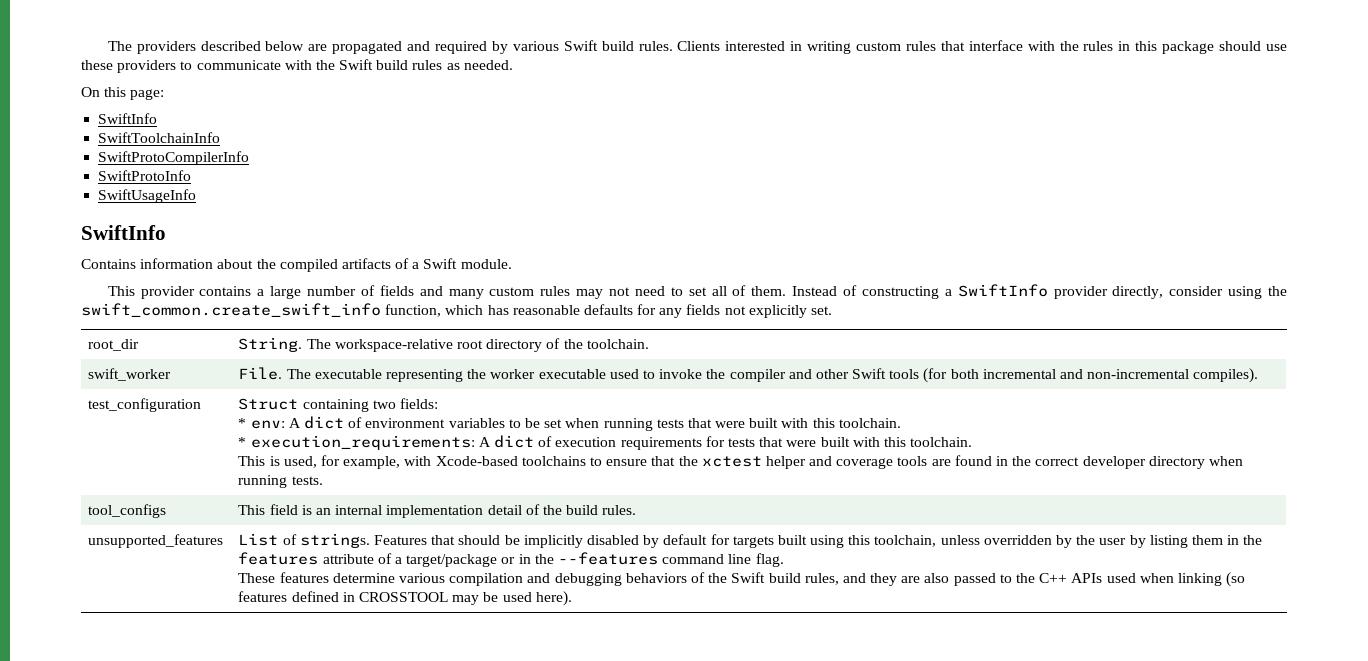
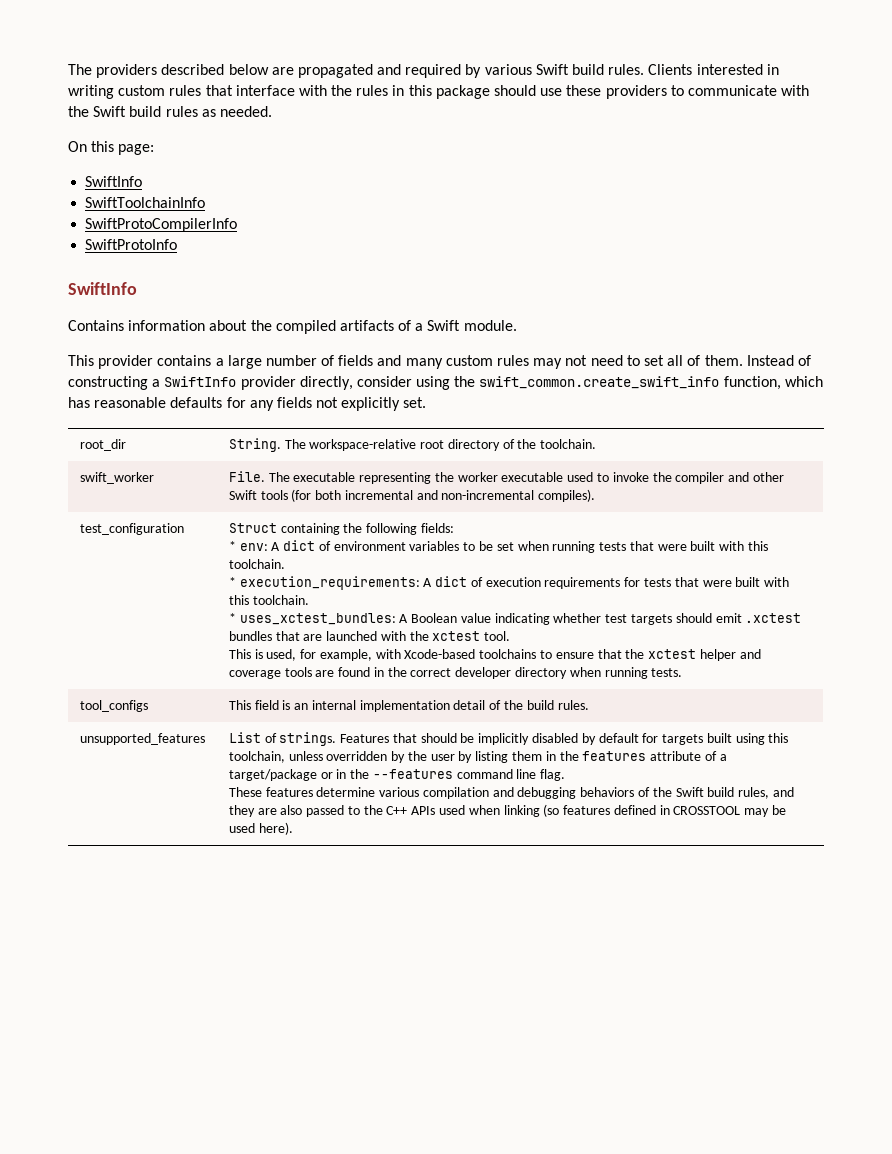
[98,189,197,203] // SwiftUsageInfo -> (178, 244) none
[372,400,396,409] two -> [343,523,418,535] the following
(973, 442) none -> [228,613,802,625] [228,631,511,641] // * uses_xctest_bundles: A Boolean value indicating whether test targets should emit .xctest bundles that are launched with the xctest tool.

